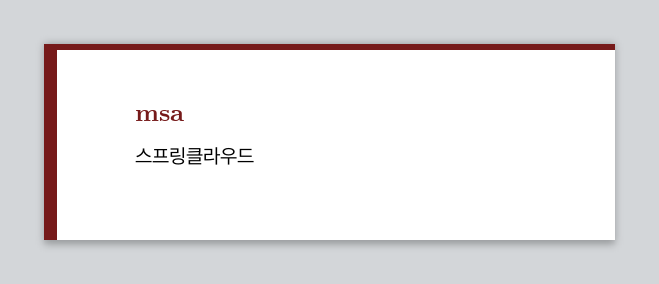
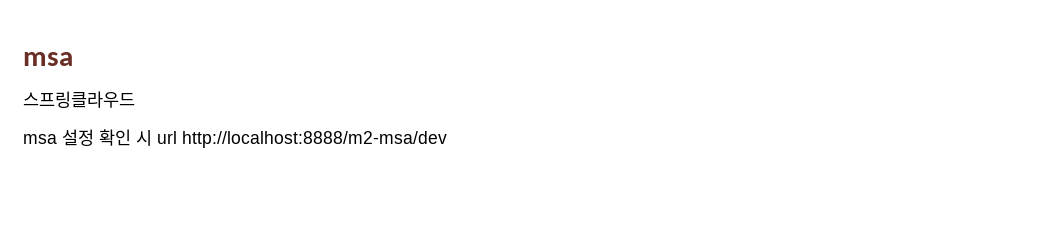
(254, 156) none -> [23,129,447,148] // msa 설정 확인 시 url http://localhost:8888/m2-msa/dev

